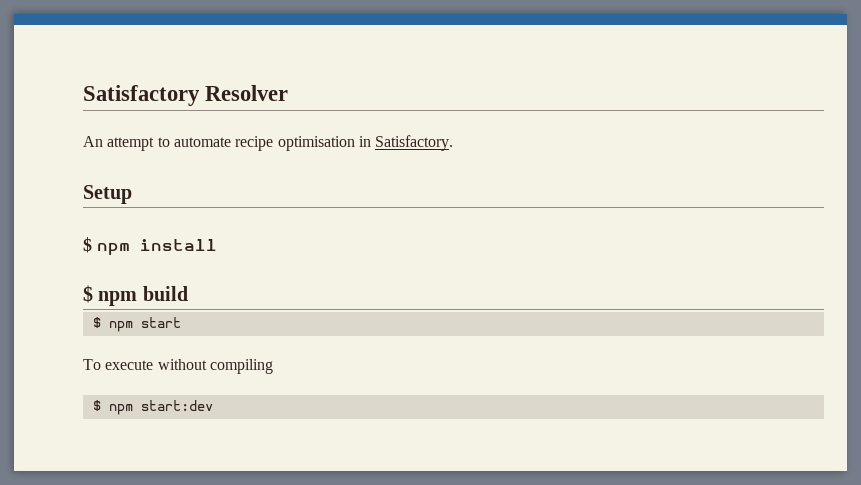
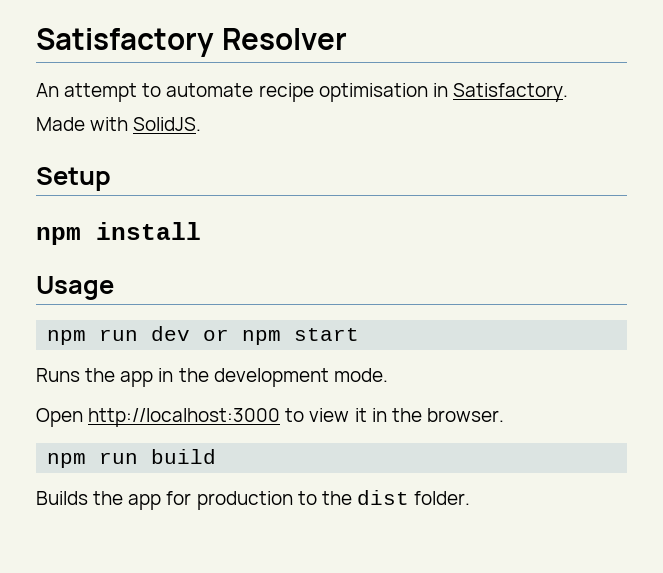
(454, 143) none -> [36,117,202,131] // Made with SolidJS.
[83,237,92,253] $ -> (111, 179) none
[83,285,188,306] [92,317,181,332] [83,359,273,374] [92,400,213,415] $ npm build // $ npm start // To execute without compiling // $ npm start:dev -> [36,276,114,300] [47,326,360,345] [36,368,388,387] [36,408,504,427] [47,449,217,468] [36,490,471,510] Usage // npm run dev or npm start // Runs the app in the development mode. // Open http://localhost:3000 to view it in the browser. // npm run build // Builds the app for production to the dist folder.

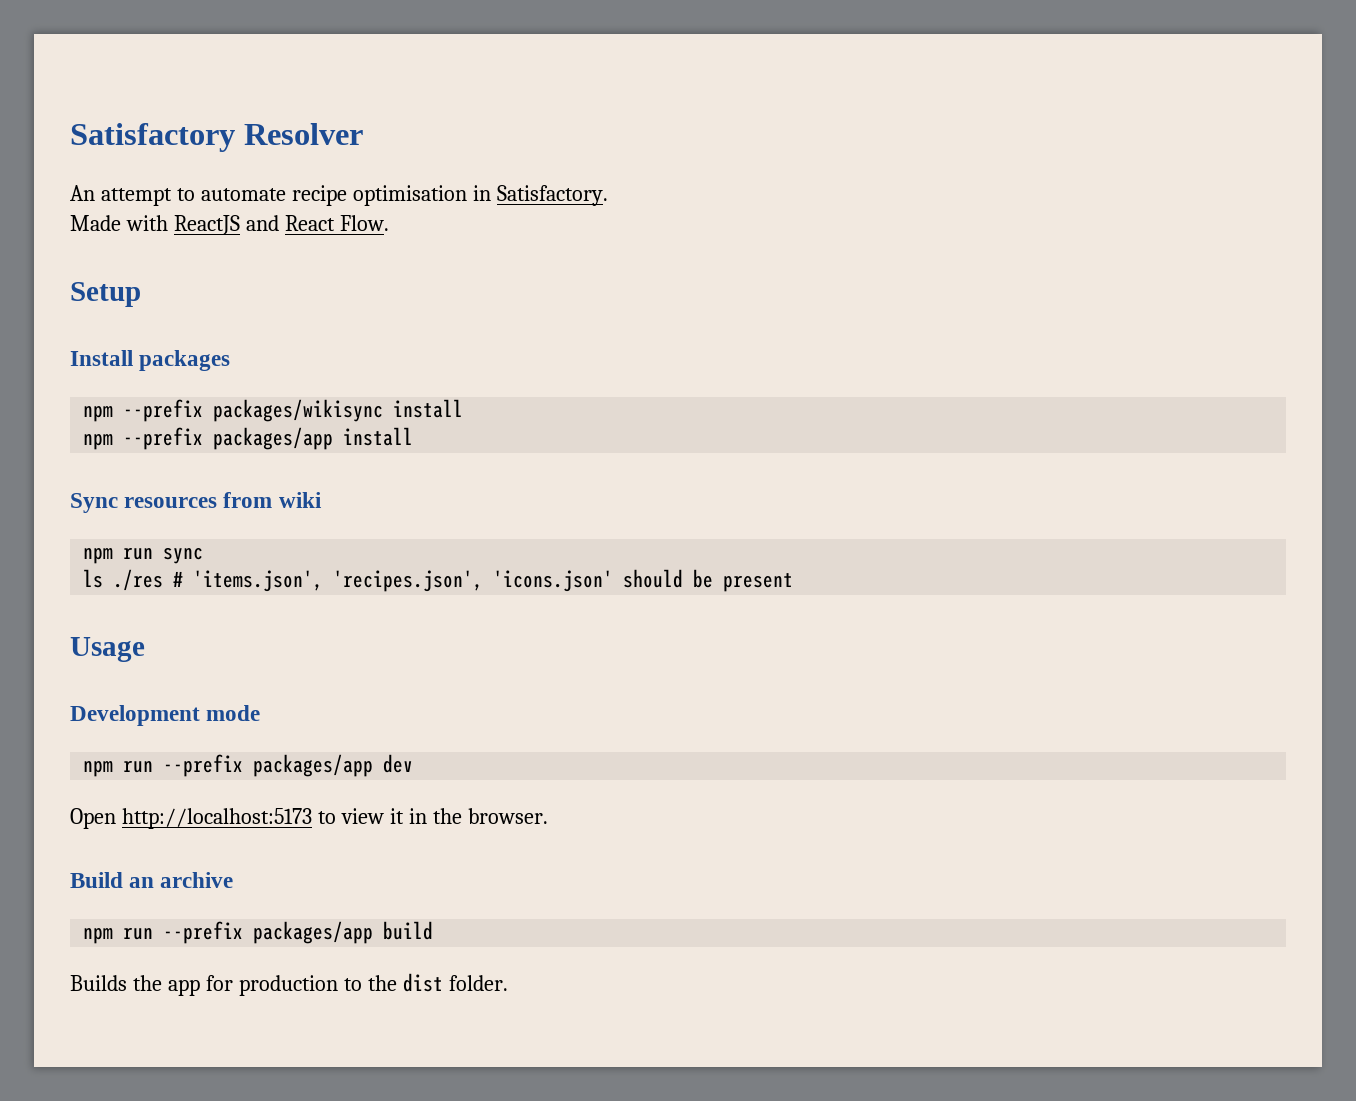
[133,117,202,131] SolidJS. -> [173,215,389,235] ReactJS and React Flow.
[36,222,201,245] // npm install -> [70,350,231,371] [83,399,464,422] [83,427,414,450] [70,492,322,513] [83,547,204,564] [83,569,794,592] // Install packages // npm --prefix packages/wikisync install // npm --prefix packages/app install // Sync resources from wiki // npm run sync // ls ./res # 'items.json', 'recipes.json', 'icons.json' should be present
[47,329,139,345] // npm run -> [70,705,261,726] [83,754,374,777] // Development mode // npm run --prefix packages/app
[203,328,360,345] [36,368,388,387] or npm start // Runs the app in the development mode. -> (414, 763) none
[88,408,281,427] http://localhost:3000 -> [121,808,312,829] http://localhost:5173
[47,452,139,468] // npm run -> [70,872,234,888] [83,921,374,944] // Build an archive // npm run --prefix packages/app

